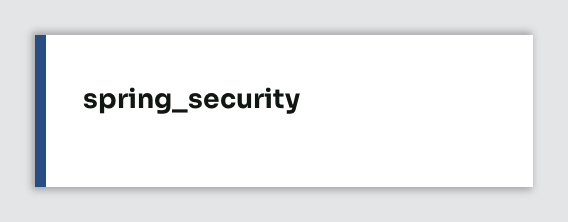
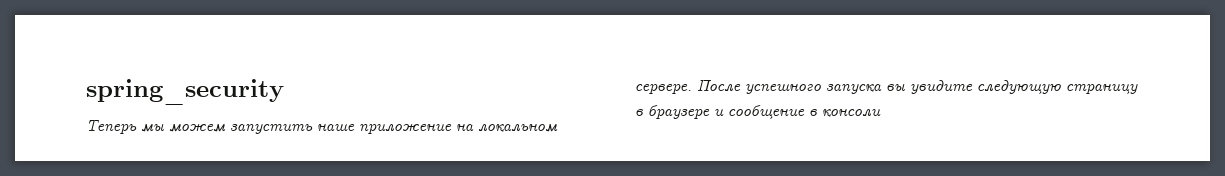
(300, 100) none -> [86,119,558,135] [635,79,1138,95] [635,105,881,120] // Теперь мы можем запустить наше приложение на локальном сервере. После успешного запуска вы увидите следующую страницу в браузере и сообщение в консоли

